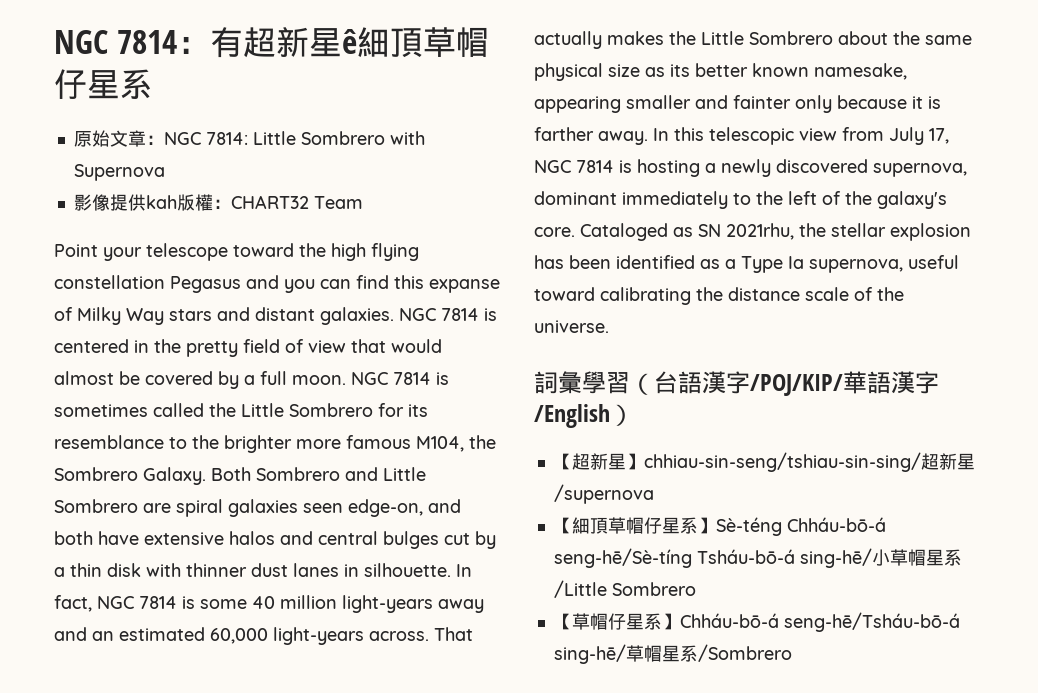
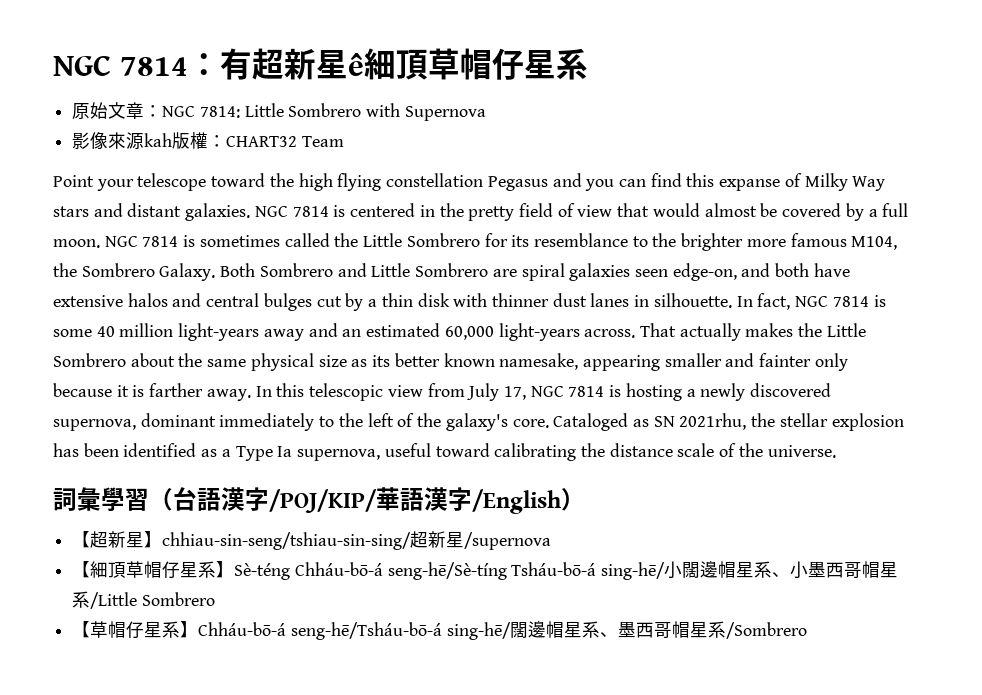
[109,194,146,211] 提供 -> [108,132,145,150] 來源
[889,549,908,566] 草 -> [682,561,863,579] 闊邊帽星系、小墨西哥
[625,645,644,662] 草 -> [509,621,672,638] 闊邊帽星系、墨西哥

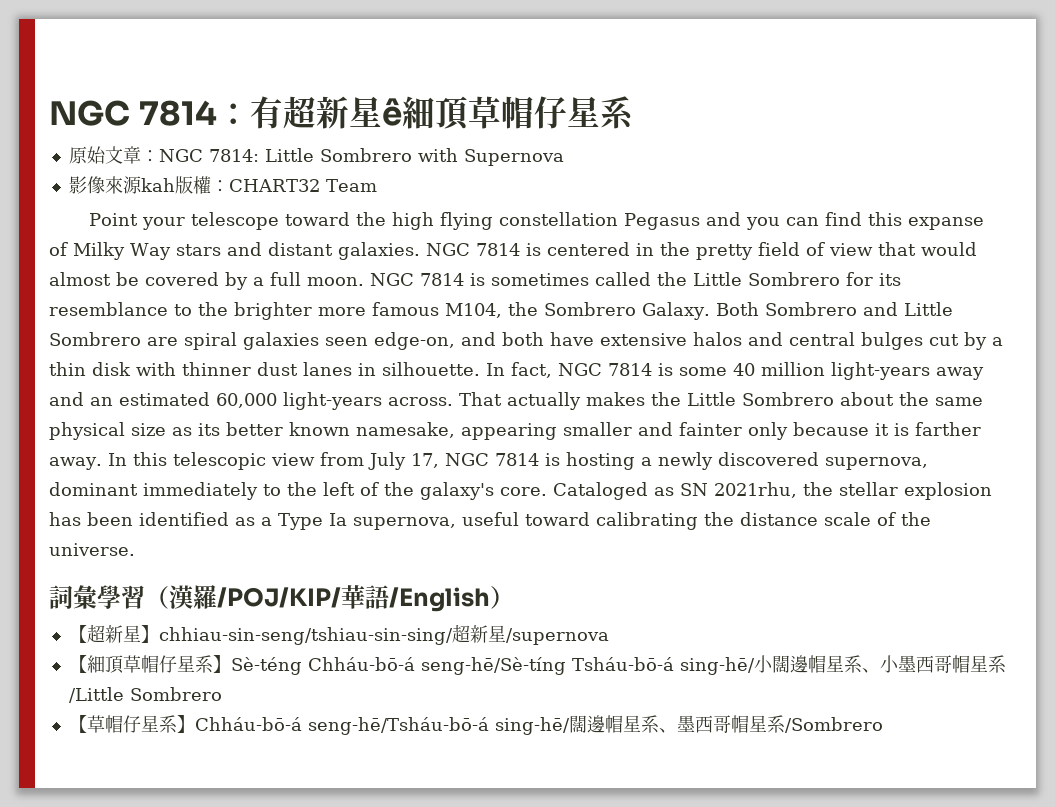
[173,487,269,511] 台語漢字 -> [169,585,217,609] 漢羅
[424,487,472,511] 漢字 -> (389, 597) none

